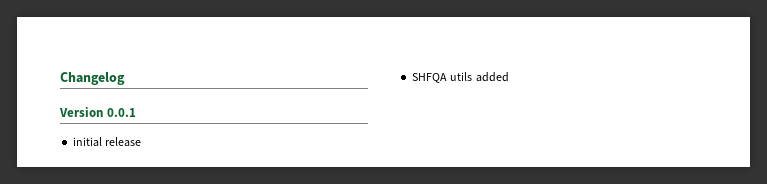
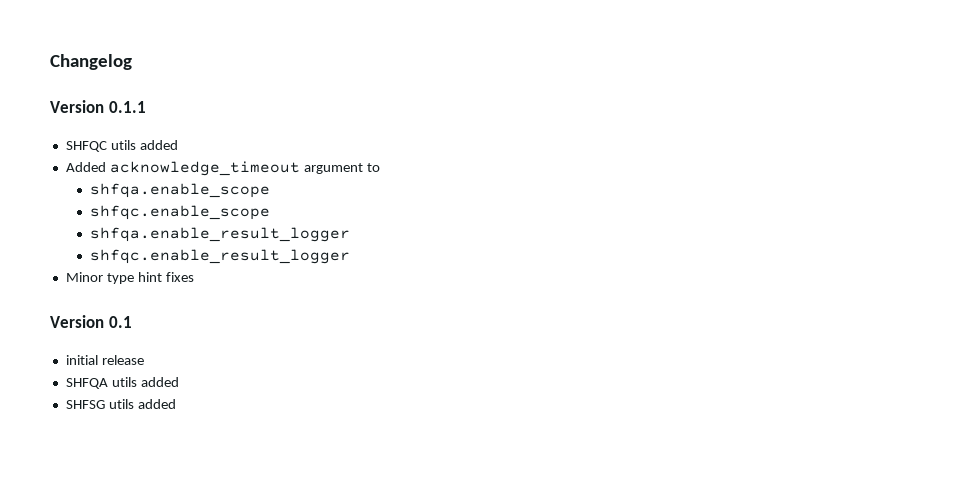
[106,108,136,117] 0.0.1 -> [108,101,146,113] [65,140,178,152] [65,161,380,176] [90,183,271,198] [90,205,271,220] [90,227,351,242] [90,249,351,264] [65,272,194,284] [50,315,132,328] 0.1.1 // SHFQC utils added // Added acknowledge_timeout argument to // shfqa.enable_scope // shfqc.enable_scope // shfqa.enable_result_logger // shfqc.enable_result_logger // Minor type hint fixes // Version 0.1
(509, 77) none -> [65,399,176,409] // SHFSG utils added

